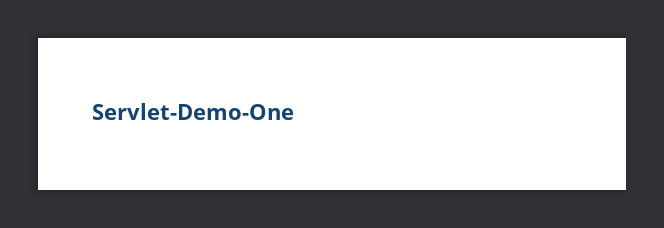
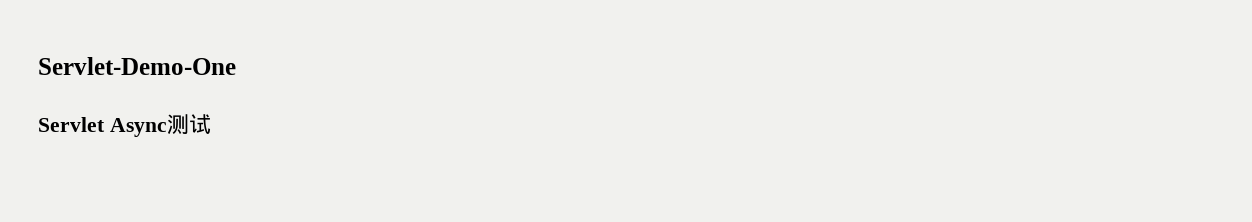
(294, 111) none -> [38,114,211,137] // Servlet Async测试

